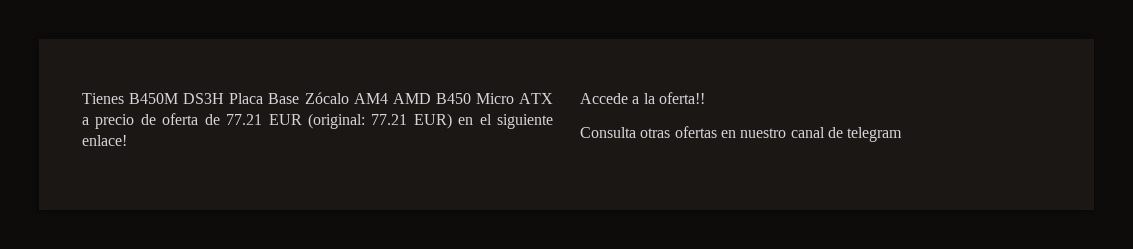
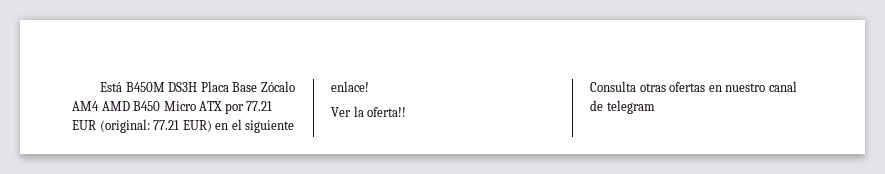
[82,93,124,104] Tienes -> [100,82,123,92] Está
[82,113,220,129] a precio de oferta de -> [224,103,244,114] por
[580,93,640,104] Accede a -> [331,107,351,117] Ver

